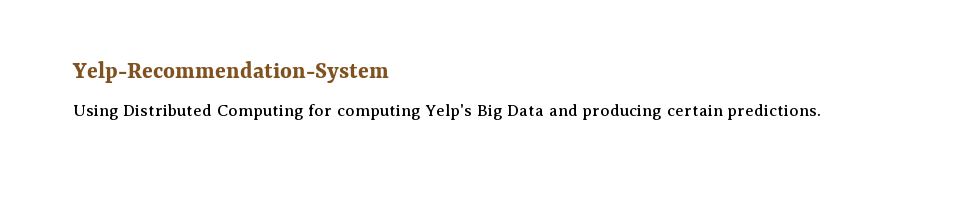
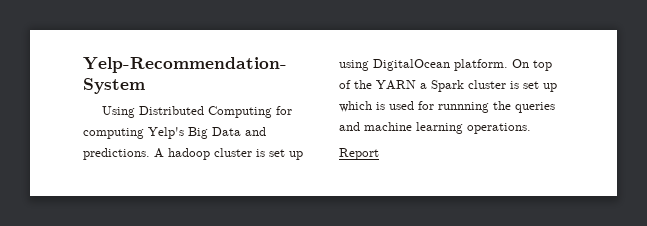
[582,104,821,120] producing certain predictions. -> [83,148,303,160] [339,59,552,71] [339,80,557,92] [339,101,555,113] [339,122,531,134] [339,148,379,160] predictions. A hadoop cluster is set up using DigitalOcean platform. On top of the YARN a Spark cluster is set up which is used for runnning the queries and machine learning operations. // Report

